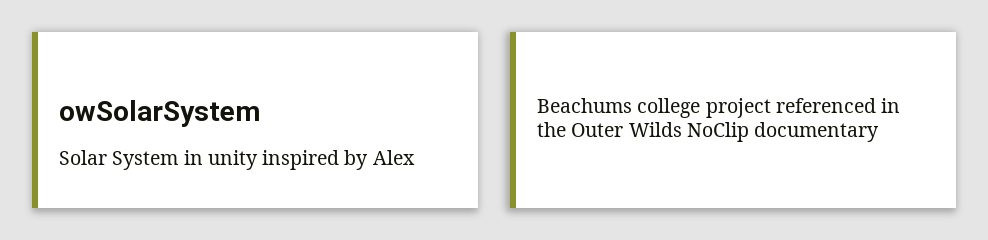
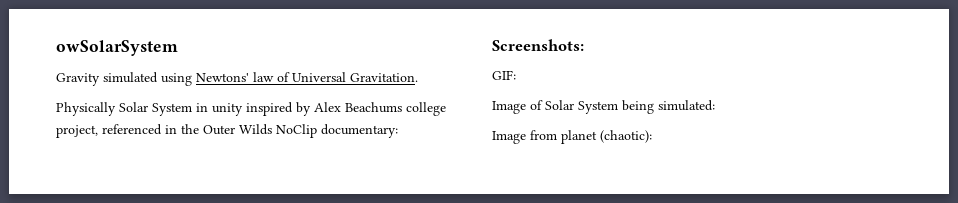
(260, 113) none -> [56,72,418,86] [56,102,116,116] Gravity simulated using Newtons' law of Universal Gravitation. // Physically
[705,98,771,118] project -> [56,125,98,138] project,
[754,122,880,142] documentary -> [321,124,398,138] [492,39,584,51] [492,70,516,80] [492,100,715,114] [492,130,652,144] documentary: // Screenshots: // GIF: // Image of Solar System being simulated: // Image from planet (chaotic):

